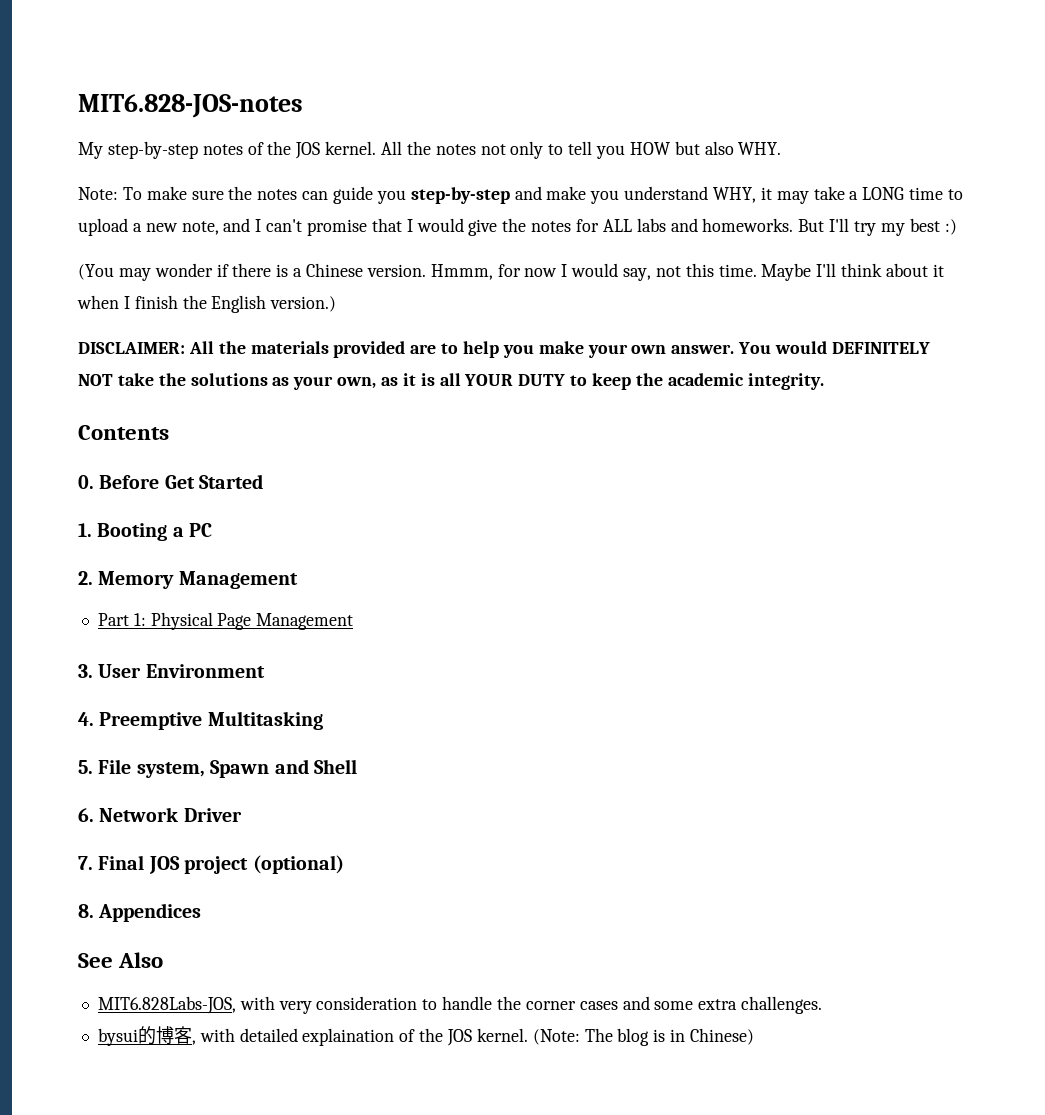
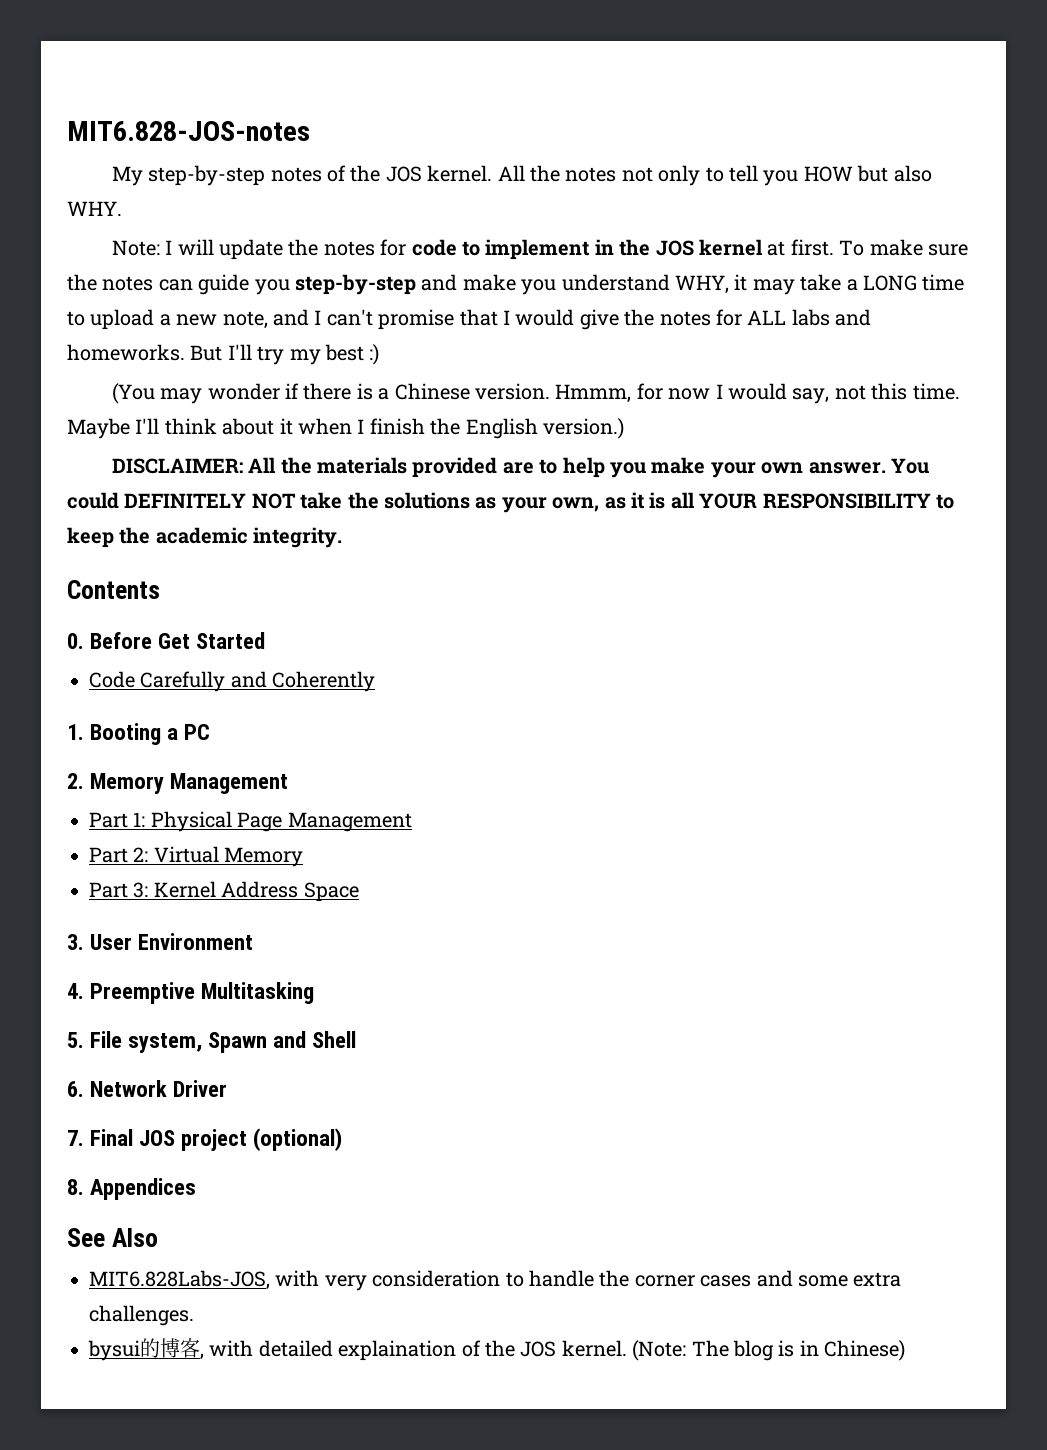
(118, 193) none -> [165,239,834,260] I will update the notes for code to implement in the JOS kernel at first.
[775,341,828,354] would -> [67,492,119,509] could
[518,374,566,386] DUTY -> [762,493,931,509] RESPONSIBILITY
(264, 481) none -> [89,671,376,692] // Code Carefully and Coherently
(354, 621) none -> [89,846,304,867] [89,881,359,902] // Part 2: Virtual Memory // Part 3: Kernel Address Space

